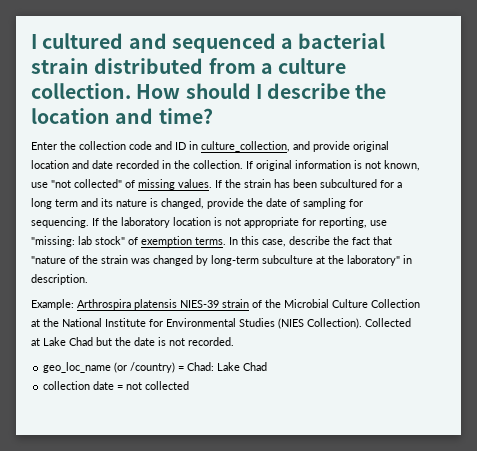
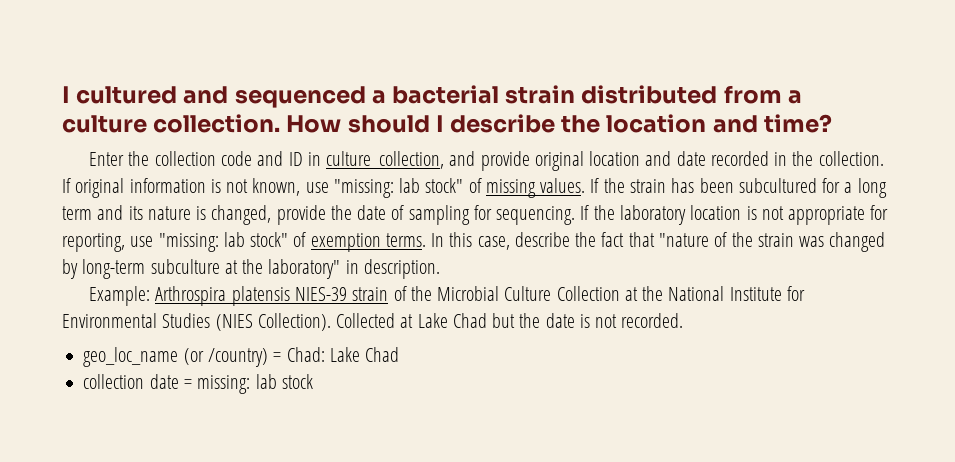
[51,179,122,188] "not collected" -> [333,178,464,198] "missing: lab stock"
[126,381,190,390] not collected -> [197,374,313,394] missing: lab stock

